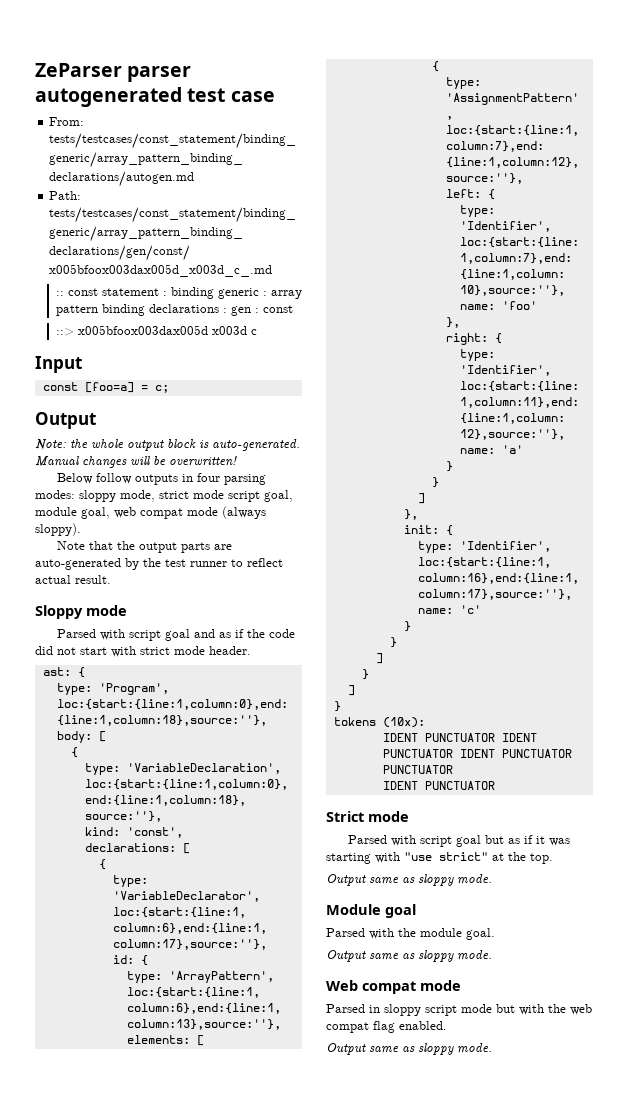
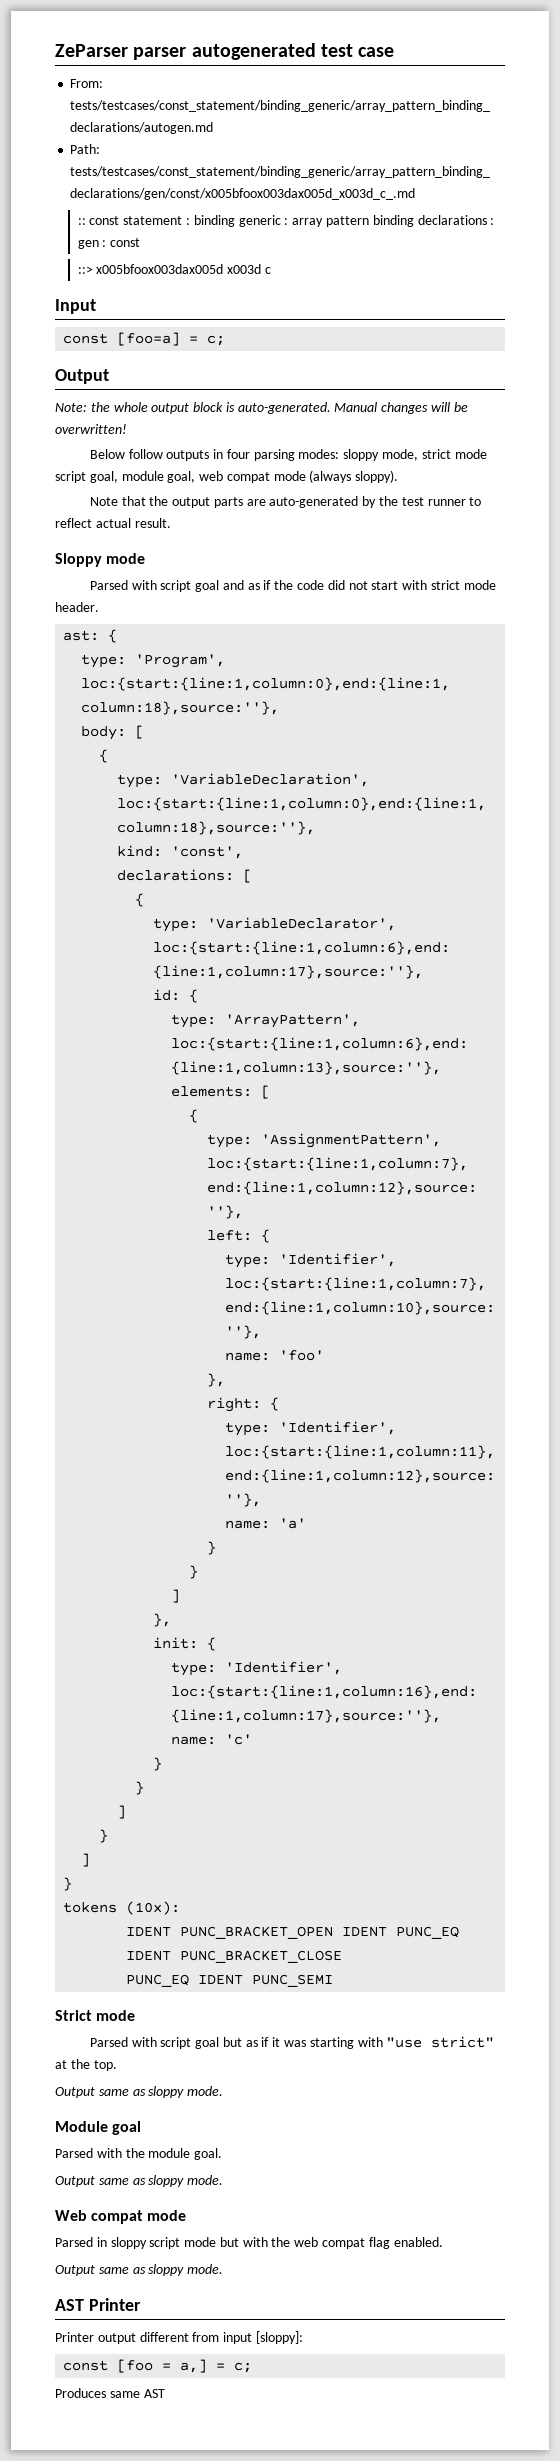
[424,733,537,742] [382,749,572,758] [382,765,453,774] [382,781,495,790] PUNCTUATOR IDENT PUNCTUATOR IDENT PUNCTUATOR PUNCTUATOR // IDENT PUNCTUATOR -> [180,1926,460,1939] [126,1950,343,1963] [126,1974,334,1987] PUNC_BRACKET_OPEN IDENT PUNC_EQ IDENT PUNC_BRACKET_CLOSE // PUNC_EQ IDENT PUNC_SEMI
(492, 1048) none -> [55,2298,141,2311] [55,2331,303,2344] [63,2359,253,2373] [55,2388,165,2398] // AST Printer // Printer output different from input [sloppy]: // const [foo = a,] = c; // Produces same AST

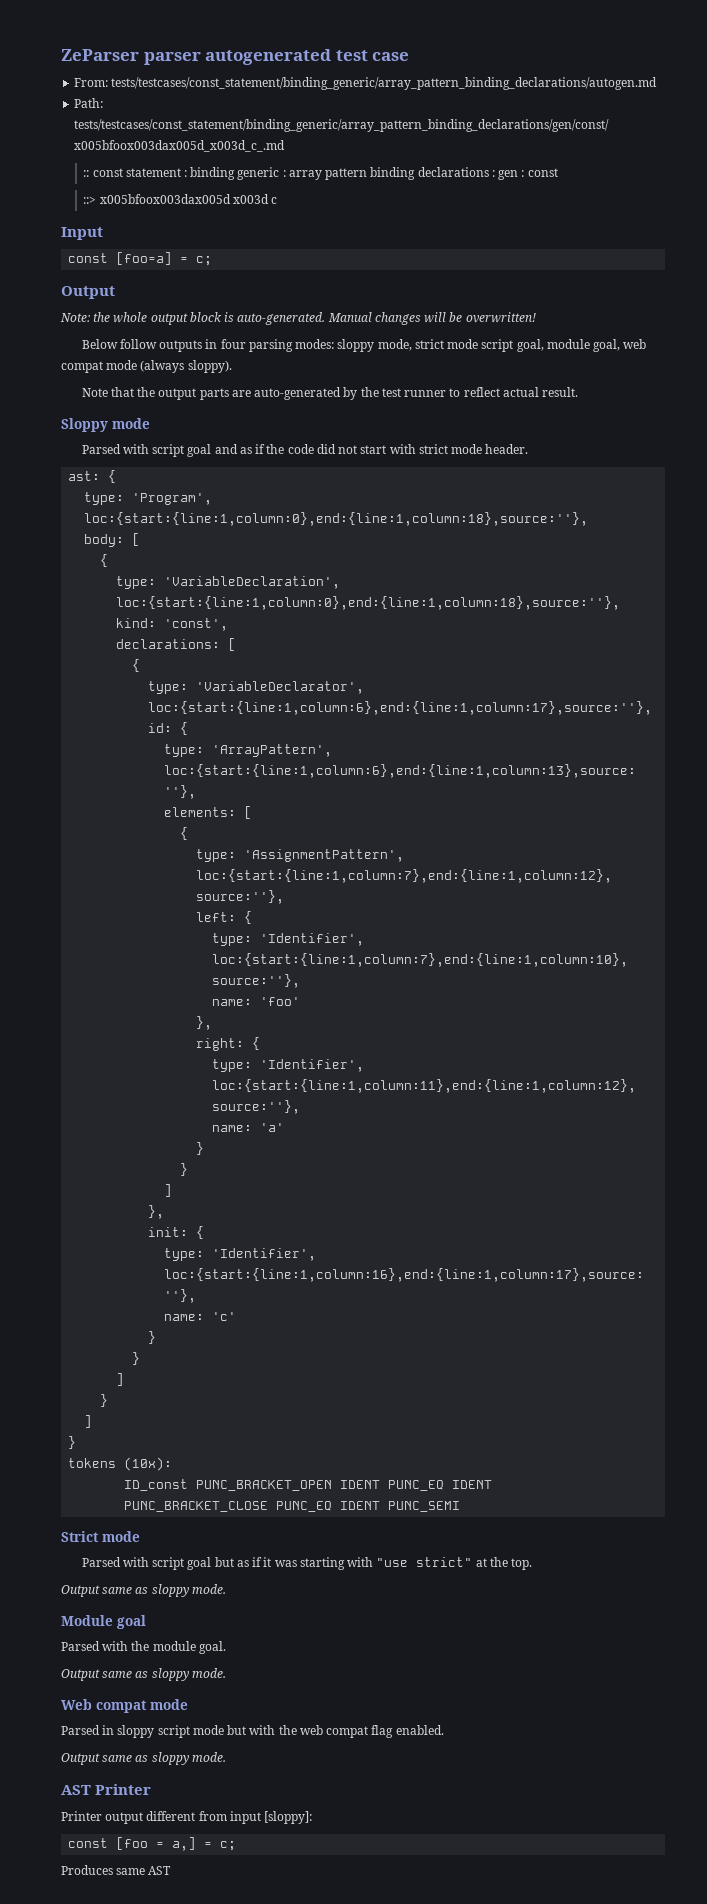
[126,1926,172,1937] IDENT -> [124,1479,189,1491] ID_const
(172, 1955) none -> (493, 1484) //
(343, 1956) // -> (269, 1506) none

